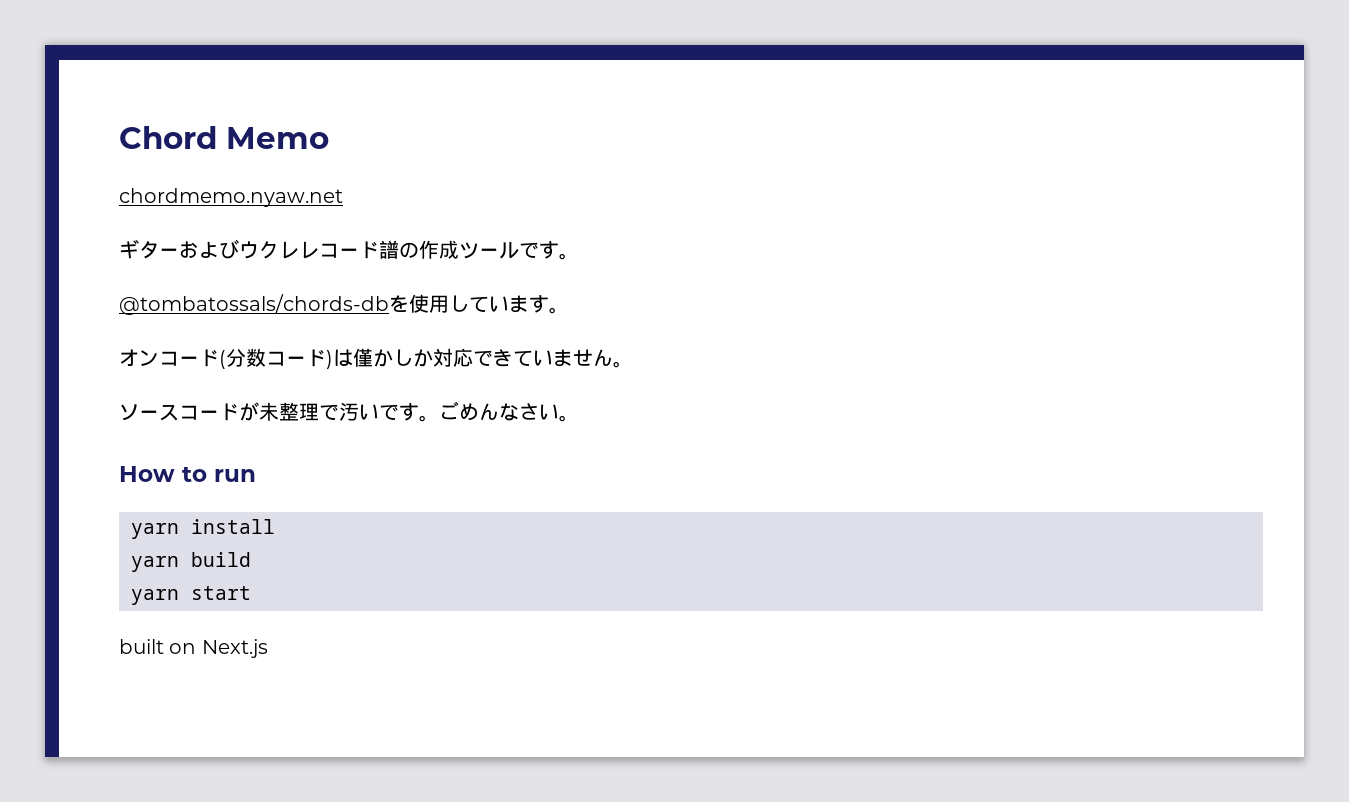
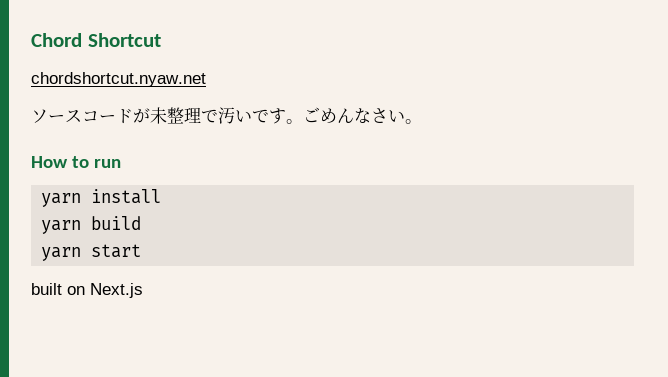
[226,127,329,149] [119,188,343,207] [119,239,579,260] [119,294,569,315] [119,348,633,369] Memo // chordmemo.nyaw.net // ギターおよびウクレレコード譜の作成ツールです。 // @tombatossals/chords-dbを使用しています。 // オンコード(分数コード)は僅かしか対応できていません。 -> [87,33,161,47] [31,72,206,87] Shortcut // chordshortcut.nyaw.net

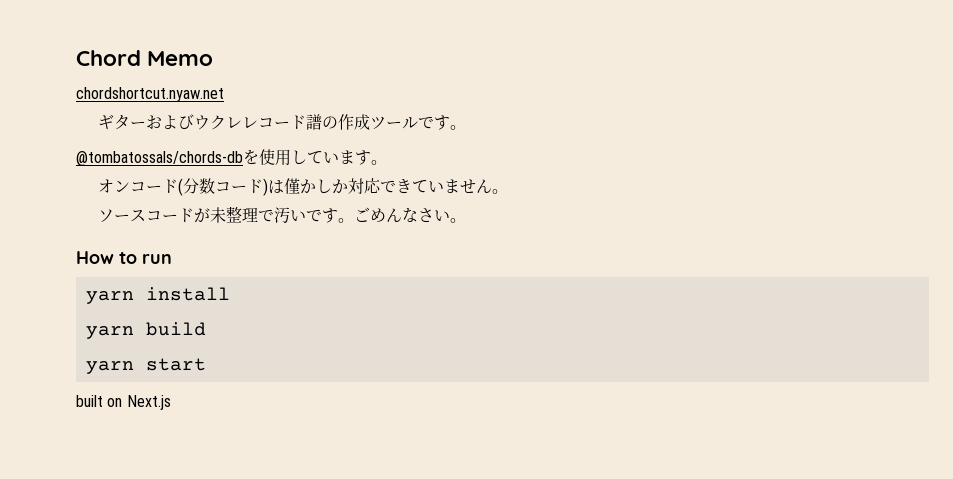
[87,33,161,47] Shortcut -> [147,51,214,66] Memo
(206, 79) none -> [97,114,466,130] [76,149,387,166] [97,178,508,196] // ギターおよびウクレレコード譜の作成ツールです。 // @tombatossals/chords-dbを使用しています。 // オンコード(分数コード)は僅かしか対応できていません。

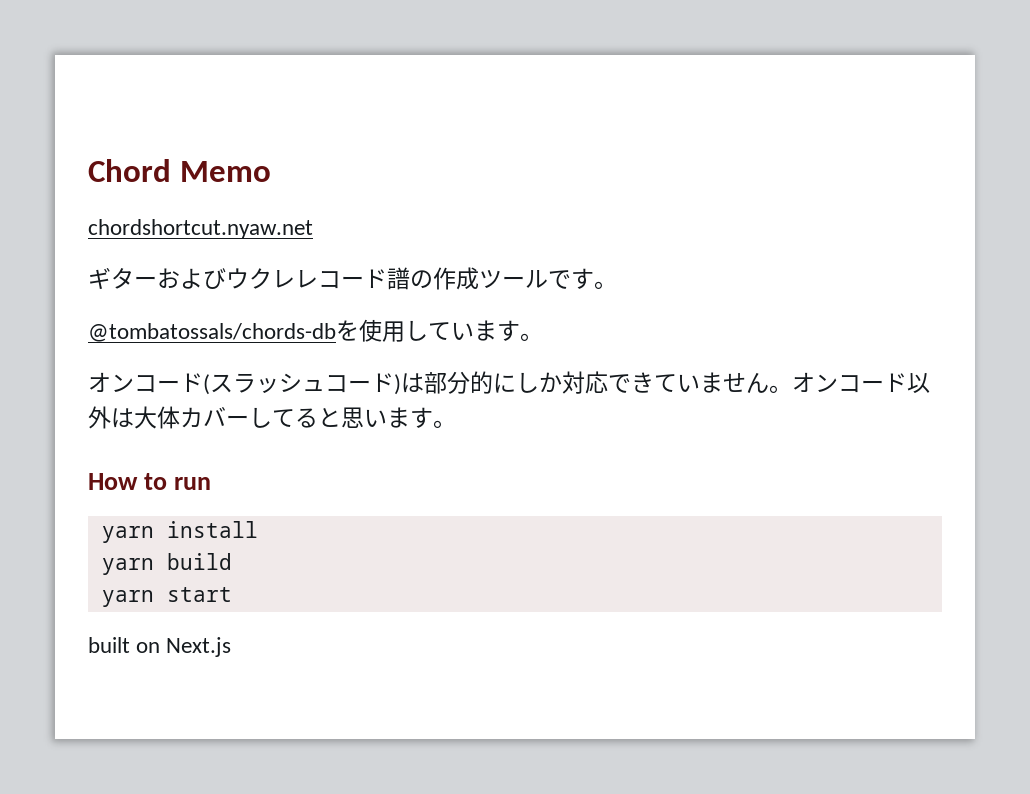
[182,178,215,194] 分数 -> [210,373,325,393] スラッシュ
[283,178,316,194] 僅か -> [424,371,516,394] 部分的に
[97,206,450,223] // ソースコードが未整理で汚いです。ごめんなさい -> [792,372,930,394] [88,406,433,429] オンコード以外は大体カバーしてると思います

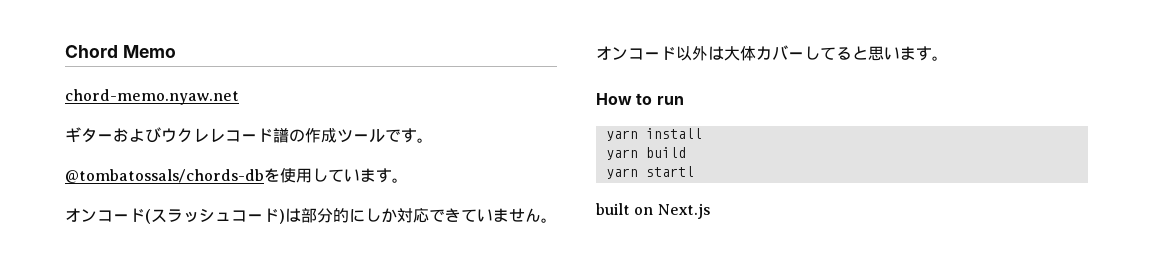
[88,219,313,239] chordshortcut.nyaw.net -> [65,89,239,105] chord-memo.nyaw.net
[166,587,232,602] start -> [645,166,694,177] startl

